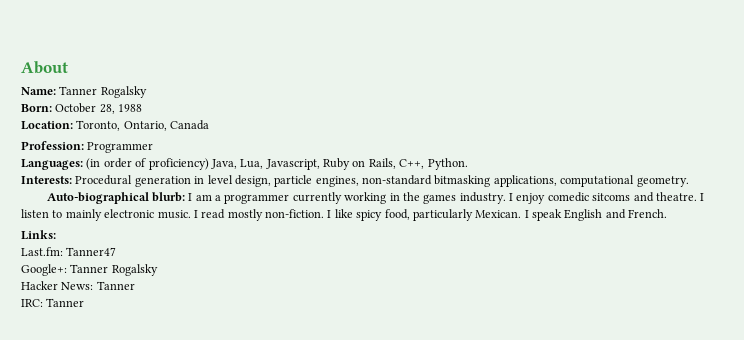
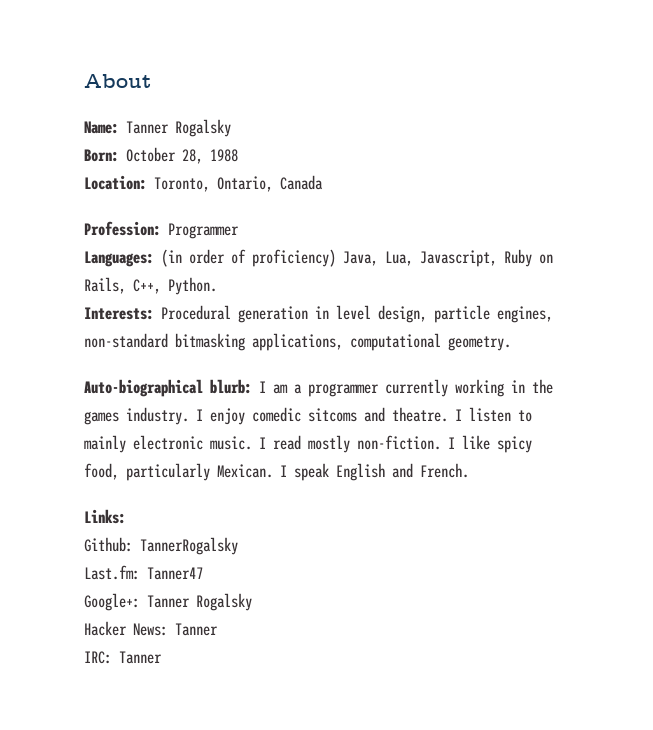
(56, 235) none -> [84,537,238,555] // Github: TannerRogalsky

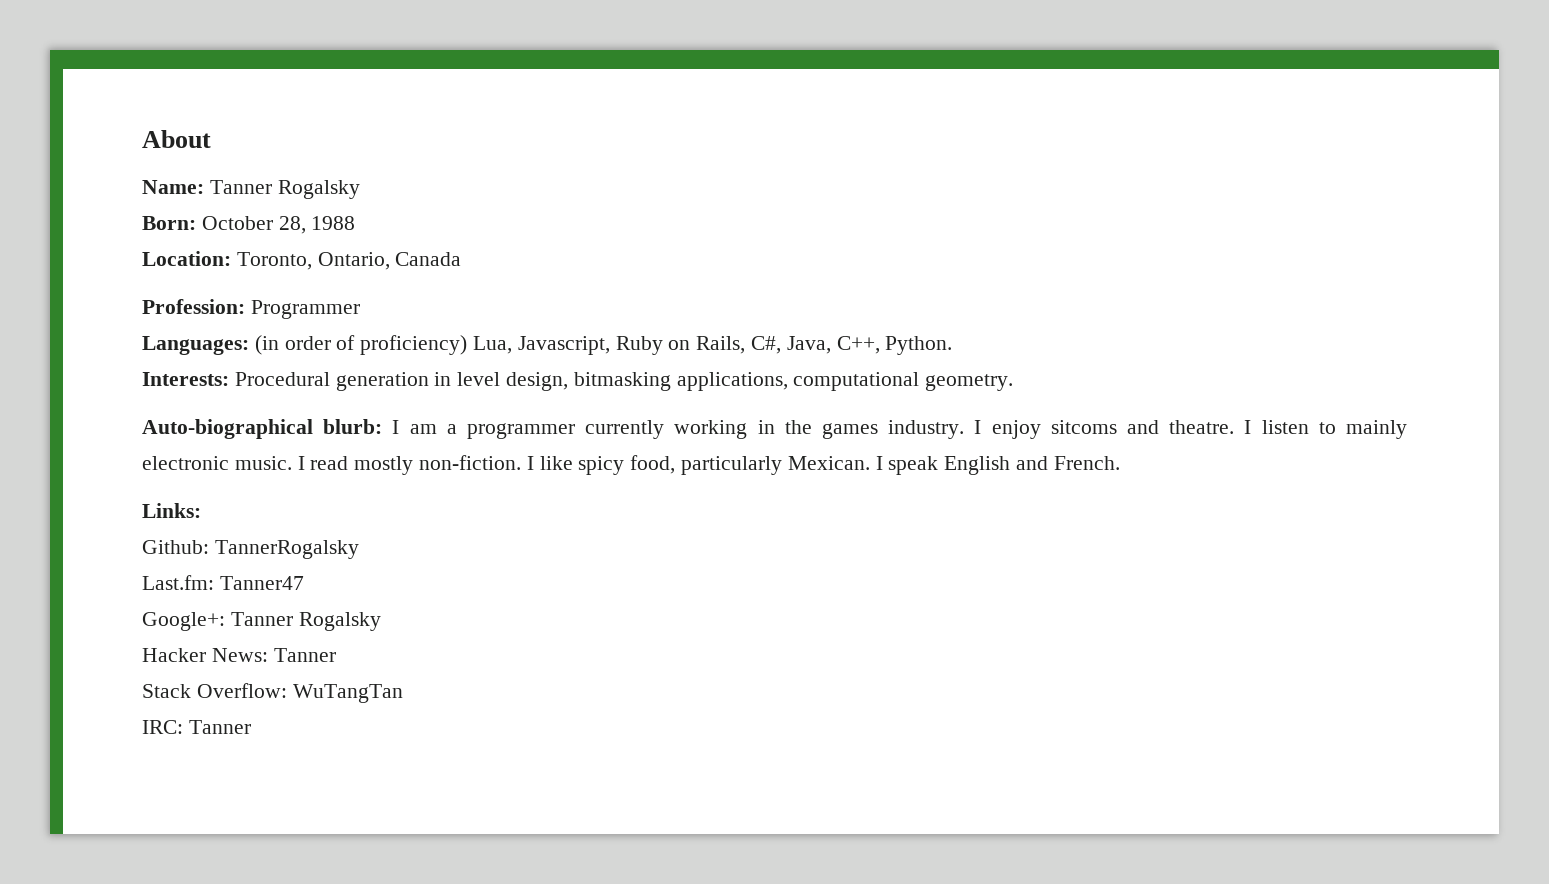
[343,251,378,266] Java, -> (468, 345) none
(126, 285) none -> [751,336,831,354] C#, Java,
[434,305,553,323] [84,333,168,348] particle engines, non-standard -> (569, 381) none
[252,407,301,422] comedic -> (1041, 429) none
(218, 629) none -> [142,683,403,703] // Stack Overflow: WuTangTan

